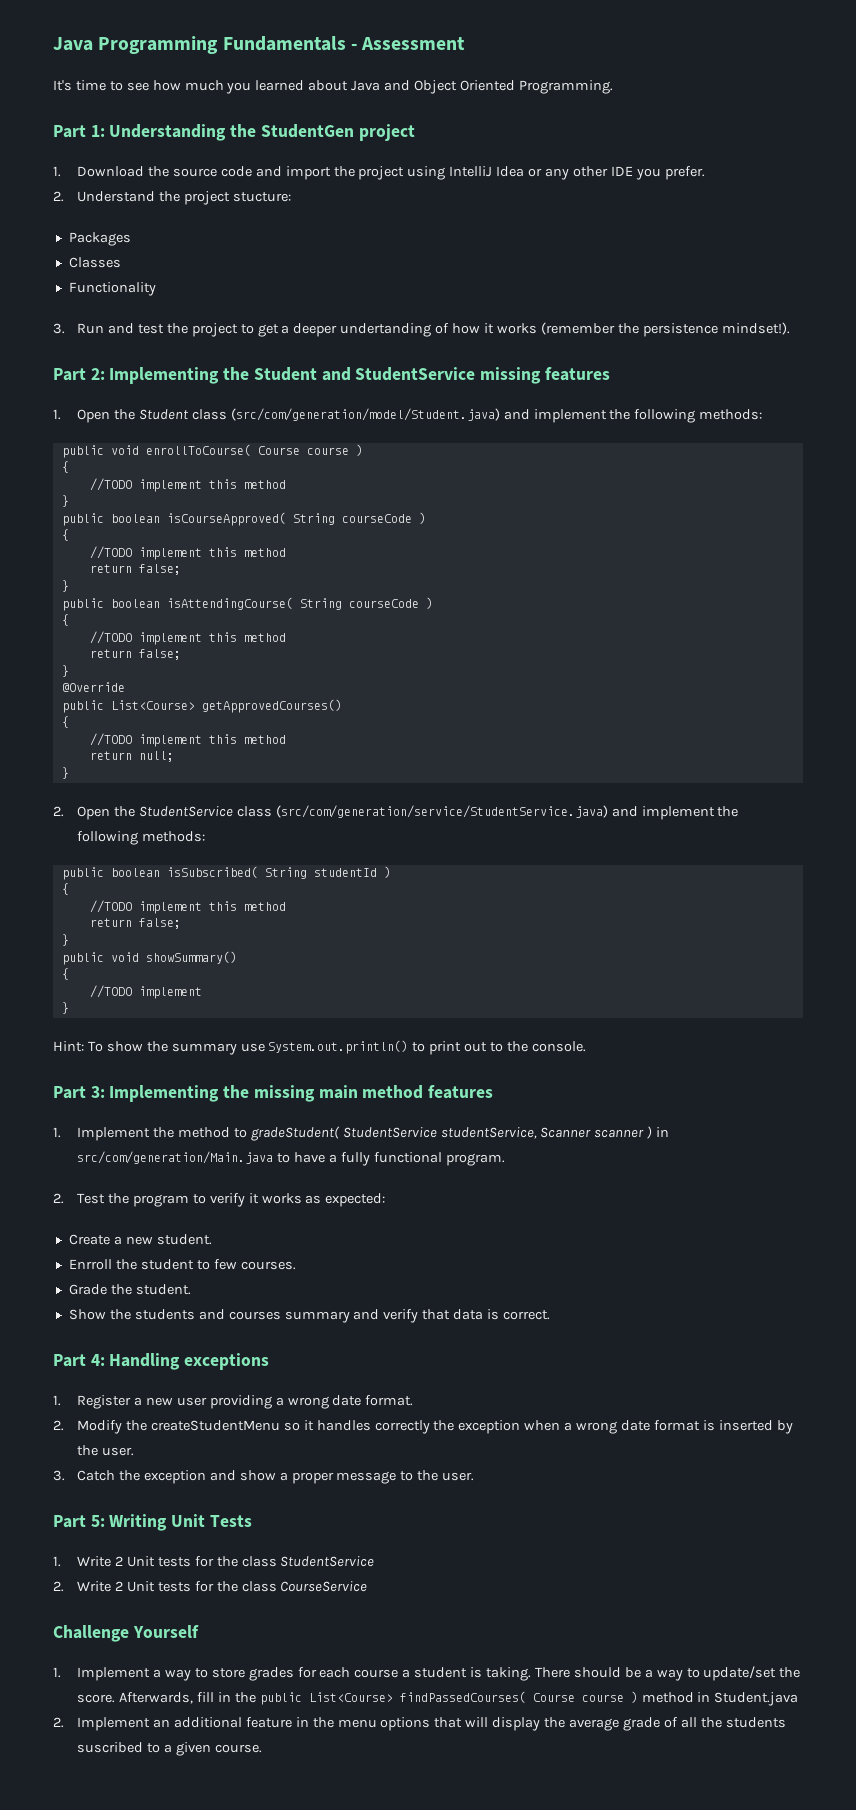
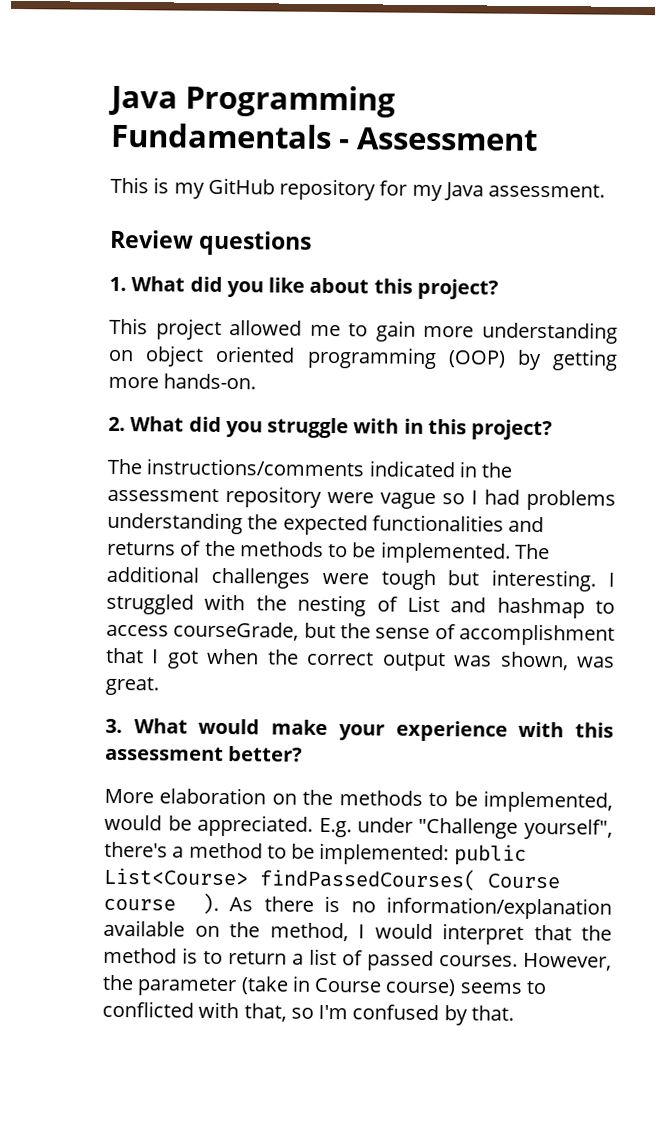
[53,80,613,94] [53,124,415,141] [53,166,705,180] [53,191,291,205] [68,232,131,246] [68,257,121,268] [68,282,156,296] [53,322,790,337] [53,367,610,384] [53,408,763,423] [61,444,363,458] [61,461,69,473] [89,478,286,492] [61,495,69,507] [61,512,426,526] [61,529,69,541] [89,546,286,560] [89,564,181,575] [61,580,69,592] [61,597,433,611] [61,614,69,626] [89,631,286,645] [89,649,181,660] [61,665,69,677] [61,682,125,692] [61,699,342,713] [61,716,69,728] [89,733,286,747] [89,751,174,762] [61,767,69,779] [53,805,739,820] [77,831,205,845] [61,866,391,880] [61,883,69,895] [89,900,286,914] [89,918,181,929] [61,934,69,946] [61,951,237,965] [61,968,69,980] [89,985,202,999] [61,1002,69,1014] [53,1040,586,1055] [53,1085,494,1102] [53,1126,670,1141] [77,1151,505,1166] [53,1193,386,1207] [68,1234,212,1245] [68,1259,296,1270] [68,1284,191,1295] [68,1309,551,1323] [53,1353,270,1370] [53,1395,414,1409] [53,1420,793,1434] [77,1445,134,1456] [53,1470,475,1484] [53,1514,252,1531] [53,1556,375,1567] [53,1581,368,1592] [53,1625,199,1642] [53,1666,801,1681] [77,1692,256,1704] It's time to see how much you learned about Java and Object Oriented Programming. // Part 1: Understanding the StudentGen project // 1. Download the source code and import the project using IntelliJ Idea or any other IDE you prefer. // 2. Understand the project stucture: // Packages // Classes // Functionality // 3. Run and test the project to get a deeper undertanding of how it works (remember the persistence mindset!). // Part 2: Implementing the Student and StudentService missing features // 1. Open the Student class (src/com/generation/model/Student.java) and implement the following methods: // public void enrollToCourse( Course course ) // { // //TODO implement this method // } // public boolean isCourseApproved( String courseCode ) // { // //TODO implement this method // return false; // } // public boolean isAttendingCourse( String courseCode ) // { // //TODO implement this method // return false; // } // @Override // public List<Course> getApprovedCourses() // { // //TODO implement this method // return null; // } // 2. Open the StudentService class (src/com/generation/service/StudentService.java) and implement the following methods: // public boolean isSubscribed( String studentId ) // { // //TODO implement this method // return false; // } // public void showSummary() // { // //TODO implement // } // Hint: To show the summary use System.out.println() to print out to the console. // Part 3: Implementing the missing main method features // 1. Implement the method to gradeStudent( StudentService studentService, Scanner scanner ) in src/com/generation/Main.java to have a fully functional program. // 2. Test the program to verify it works as expected: // Create a new student. // Enrroll the student to few courses. // Grade the student. // Show the students and courses summary and verify that data is correct. // Part 4: Handling exceptions // 1. Register a new user providing a wrong date format. // 2. Modify the createStudentMenu so it handles correctly the exception when a wrong date format is inserted by the user. // 3. Catch the exception and show a proper message to the user. // Part 5: Writing Unit Tests // 1. Write 2 Unit tests for the class StudentService // 2. Write 2 Unit tests for the class CourseService // Challenge Yourself // 1. Implement a way to store grades for each course a student is taking. There should be a way to update/set the score. Afterwards, fill in the -> [110,176,606,202] [110,229,313,256] [109,276,499,300] [109,317,618,344] [108,345,618,371] [108,373,257,390] [108,416,554,441] [107,458,513,478] [107,486,616,511] [107,511,545,536] [107,540,550,564] [106,565,615,592] [106,593,615,619] [106,621,615,646] [106,647,615,672] [105,676,159,696] [105,718,614,742] [105,745,304,762] [104,787,613,813] [104,814,613,840] [104,841,450,866] This is my GitHub repository for my Java assessment. // Review questions // 1. What did you like about this project? // This project allowed me to gain more understanding on object oriented programming (OOP) by getting more hands-on. // 2. What did you struggle with in this project? // The instructions/comments indicated in the assessment repository were vague so I had problems understanding the expected functionalities and returns of the methods to be implemented. The additional challenges were tough but interesting. I struggled with the nesting of List and hashmap to access courseGrade, but the sense of accomplishment that I got when the correct output was shown, was great. // 3. What would make your experience with this assessment better? // More elaboration on the methods to be implemented, would be appreciated. E.g. under "Challenge yourself", there's a method to be implemented:
[630,1691,799,1706] [53,1717,786,1731] [77,1742,262,1756] ) method in Student.java // 2. Implement an additional feature in the menu options that will display the average grade of all the students suscribed to a given course. -> [200,892,612,920] [103,919,612,945] [103,947,612,972] [102,974,547,997] [102,1000,514,1026] ). As there is no information/explanation available on the method, I would interpret that the method is to return a list of passed courses. However, the parameter (take in Course course) seems to conflicted with that, so I'm confused by that.

